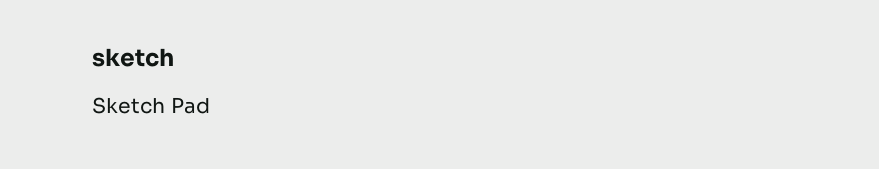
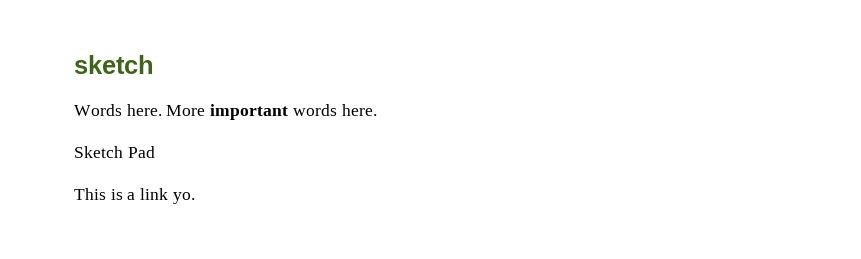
[92,97,210,114] Sketch Pad -> [74,104,377,120] [74,146,155,158] [74,188,195,204] Words here. More important words here. // Sketch Pad // This is a link yo.

